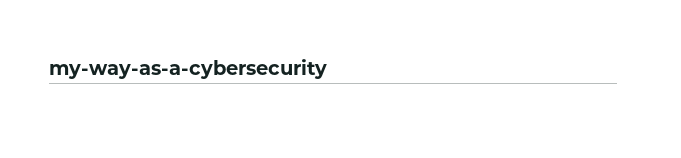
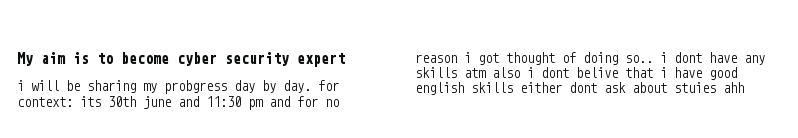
[49,59,327,79] my-way-as-a-cybersecurity -> [17,52,345,67] [17,80,339,94] [17,96,339,110] [415,52,765,65] [415,67,737,80] [415,82,744,95] My aim is to become cyber security expert // i will be sharing my probgress day by day. for context: its 30th june and 11:30 pm and for no reason i got thought of doing so.. i dont have any skills atm also i dont belive that i have good english skills either dont ask about stuies ahh

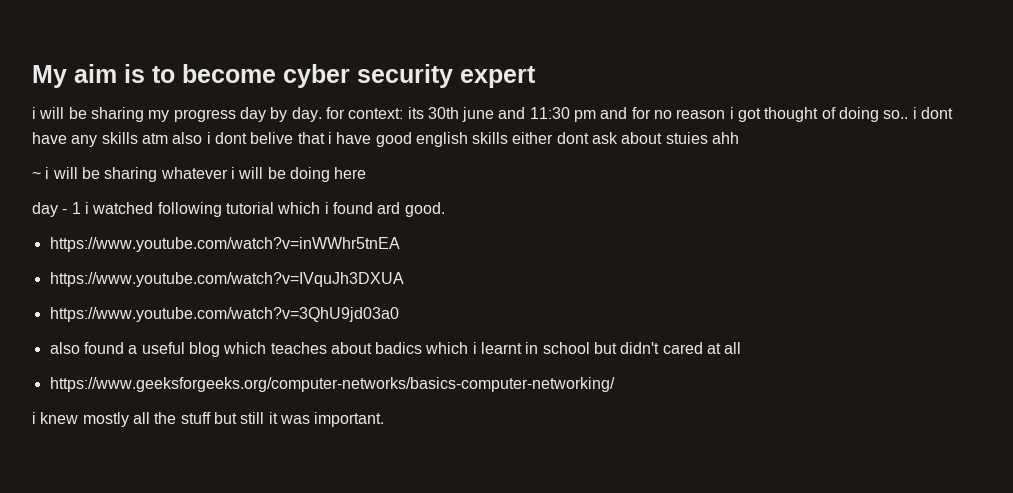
[164,80,227,94] probgress -> [173,109,236,122] progress
(744, 87) none -> [32,167,367,182] [32,202,445,217] [49,237,400,252] [49,272,404,287] [49,307,399,322] [49,342,742,357] [49,377,615,392] [32,412,385,427] // ~ i will be sharing whatever i will be doing here // day - 1 i watched following tutorial which i found ard good. // https://www.youtube.com/watch?v=inWWhr5tnEA // https://www.youtube.com/watch?v=IVquJh3DXUA // https://www.youtube.com/watch?v=3QhU9jd03a0 // also found a useful blog which teaches about badics which i learnt in school but didn't cared at all // https://www.geeksforgeeks.org/computer-networks/basics-computer-networking/ // i knew mostly all the stuff but still it was important.

